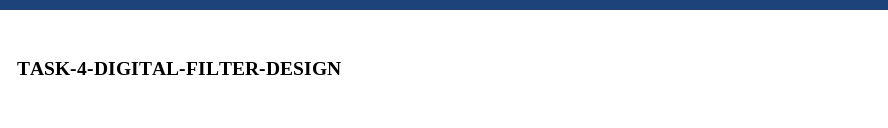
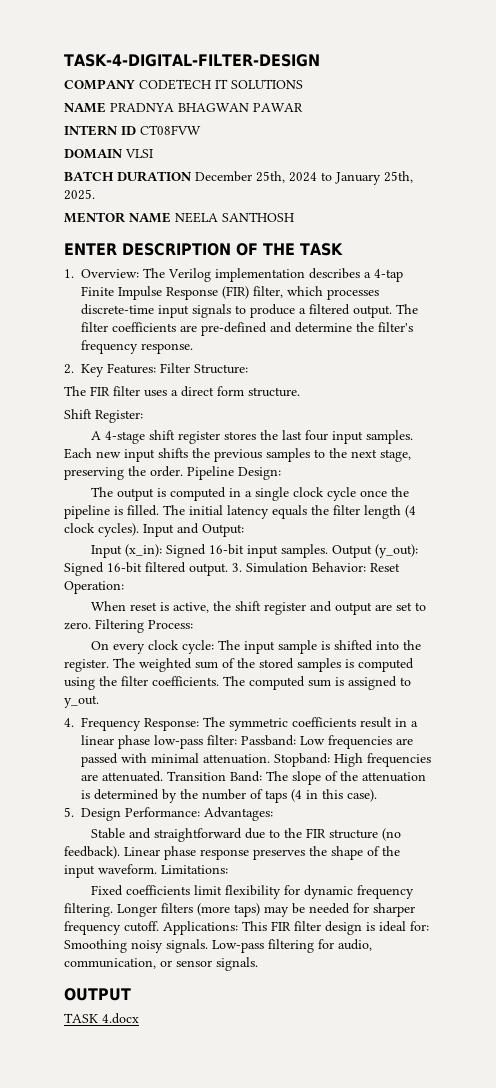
(341, 68) none -> [64,79,303,90] [64,102,303,113] [64,125,201,136] [64,149,153,159] [64,171,413,185] [64,189,95,200] [64,212,294,223] [64,243,343,256] [64,268,403,282] [81,286,379,300] [81,304,418,318] [81,322,413,336] [81,340,193,354] [64,363,248,377] [64,386,300,397] [64,409,143,423] [91,430,414,444] [64,448,411,462] [64,466,281,480] [91,487,410,501] [64,505,416,519] [64,523,244,537] [91,544,419,558] [64,562,400,576] [64,581,124,594] [91,601,427,615] [64,619,193,633] [91,640,422,654] [64,658,414,672] [64,676,411,690] [64,695,99,708] [64,717,418,731] [81,735,413,749] [81,753,431,767] [81,771,426,785] [81,789,377,803] [64,807,273,821] [91,828,402,842] [64,846,400,860] [64,864,228,878] [91,885,415,899] [64,903,415,917] [64,921,429,935] [64,939,372,953] [64,957,258,971] [64,988,131,1001] [64,1013,139,1024] // COMPANY CODETECH IT SOLUTIONS // NAME PRADNYA BHAGWAN PAWAR // INTERN ID CT08FVW // DOMAIN VLSI // BATCH DURATION December 25th, 2024 to January 25th, 2025. // MENTOR NAME NEELA SANTHOSH // ENTER DESCRIPTION OF THE TASK // 1. Overview: The Verilog implementation describes a 4-tap Finite Impulse Response (FIR) filter, which processes discrete-time input signals to produce a filtered output. The filter coefficients are pre-defined and determine the filter's frequency response. // 2. Key Features: Filter Structure: // The FIR filter uses a direct form structure. // Shift Register: // A 4-stage shift register stores the last four input samples. Each new input shifts the previous samples to the next stage, preserving the order. Pipeline Design: // The output is computed in a single clock cycle once the pipeline is filled. The initial latency equals the filter length (4 clock cycles). Input and Output: // Input (x_in): Signed 16-bit input samples. Output (y_out): Signed 16-bit filtered output. 3. Simulation Behavior: Reset Operation: // When reset is active, the shift register and output are set to zero. Filtering Process: // On every clock cycle: The input sample is shifted into the register. The weighted sum of the stored samples is computed using the filter coefficients. The computed sum is assigned to y_out. // 4. Frequency Response: The symmetric coefficients result in a linear phase low-pass filter: Passband: Low frequencies are passed with minimal attenuation. Stopband: High frequencies are attenuated. Transition Band: The slope of the attenuation is determined by the number of taps (4 in this case). // 5. Design Performance: Advantages: // Stable and straightforward due to the FIR structure (no feedback). Linear phase response preserves the shape of the input waveform. Limitations: // Fixed coefficients limit flexibility for dynamic frequency filtering. Longer filters (more taps) may be needed for sharper frequency cutoff. Applications: This FIR filter design is ideal for: Smoothing noisy signals. Low-pass filtering for audio, communication, or sensor signals. // OUTPUT // TASK 4.docx

